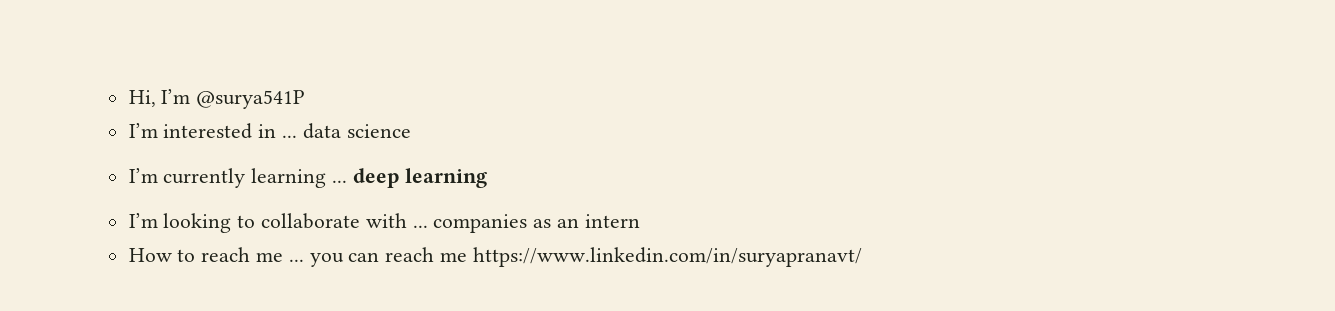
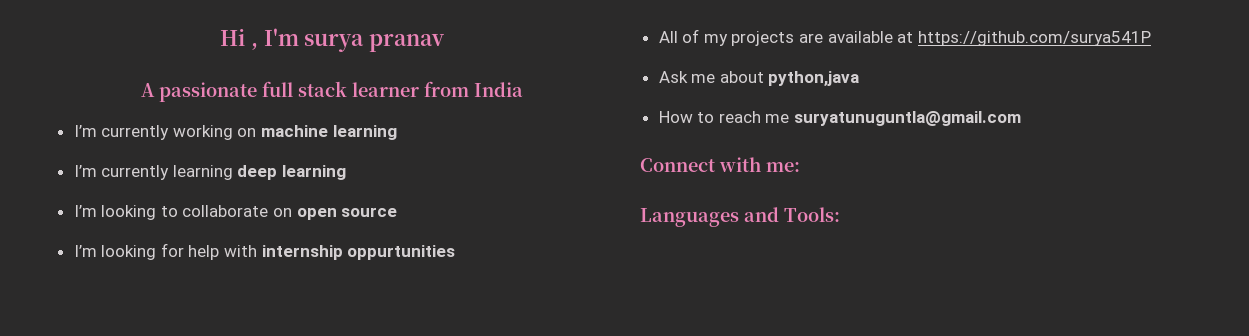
[128,89,306,109] [128,123,411,139] Hi, I’m @surya541P // I’m interested in ... data science -> [220,28,444,52] [141,81,523,102] [73,125,397,140] Hi , I'm surya pranav // A passionate full stack learner from India // I’m currently working on machine learning
[332,180,348,183] ... -> (233, 172) none
[365,213,640,233] [128,247,862,267] with ... companies as an intern // How to reach me ... you can reach me https://www.linkedin.com/in/suryapranavt/ -> [273,207,398,220] [73,243,456,260] [658,29,1151,46] [658,71,860,86] [658,111,1022,126] [640,157,800,172] [640,207,840,227] on open source // I’m looking for help with internship oppurtunities // All of my projects are available at https://github.com/surya541P // Ask me about python,java // How to reach me suryatunuguntla@gmail.com // Connect with me: // Languages and Tools:

